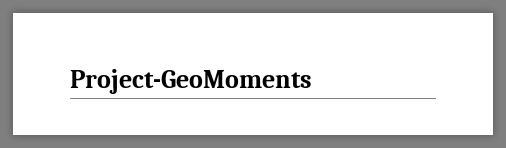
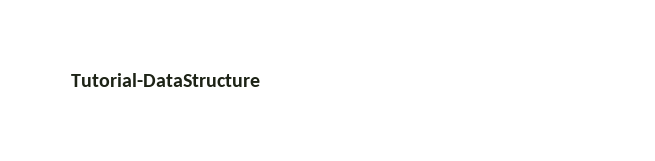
[70,69,312,94] Project-GeoMoments -> [71,73,260,87] Tutorial-DataStructure

